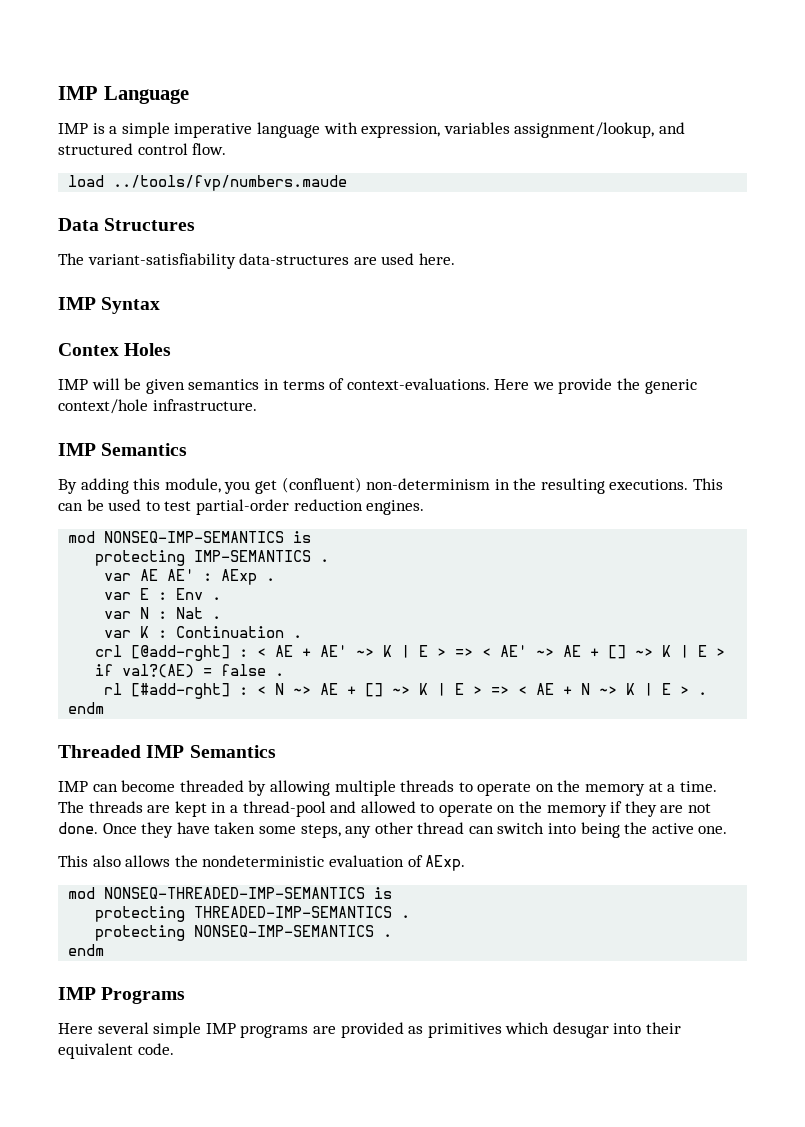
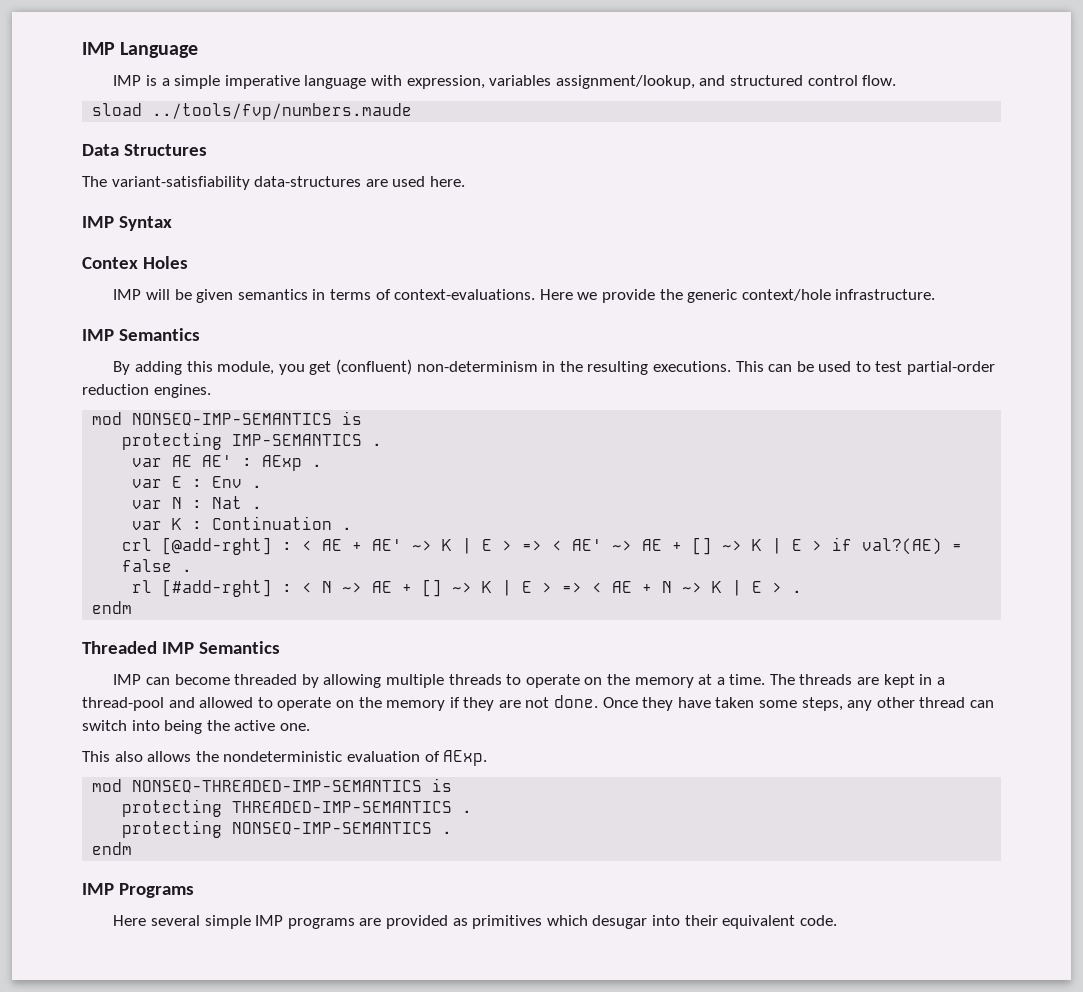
[68,175,105,187] load -> [92,103,143,116] sload

